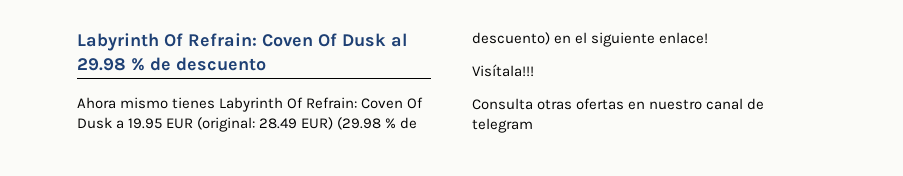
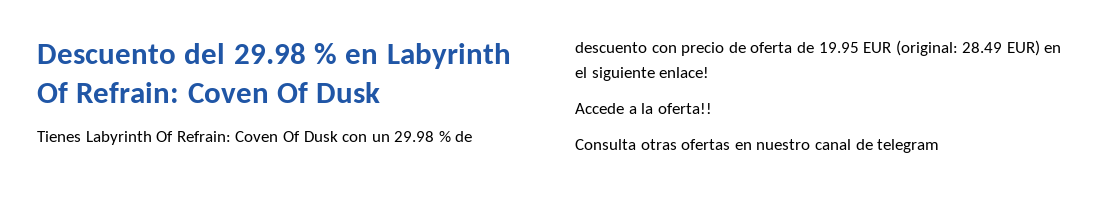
[77,33,407,51] [77,57,266,71] [77,97,424,112] [77,117,125,129] Labyrinth Of Refrain: Coven Of Dusk al 29.98 % de descuento // Ahora mismo tienes Labyrinth Of Refrain: Coven Of Dusk a -> [37,43,511,69] [37,82,381,103] [37,131,473,145] [575,42,814,56] Descuento del 29.98 % en Labyrinth Of Refrain: Coven Of Dusk // Tienes Labyrinth Of Refrain: Coven Of Dusk con un 29.98 % de descuento con precio de oferta de
[337,117,418,130] [472,32,550,45] (29.98 % de descuento) -> (1040, 48) none
[472,64,534,77] Visítala!!! -> [575,103,712,114] Accede a la oferta!!

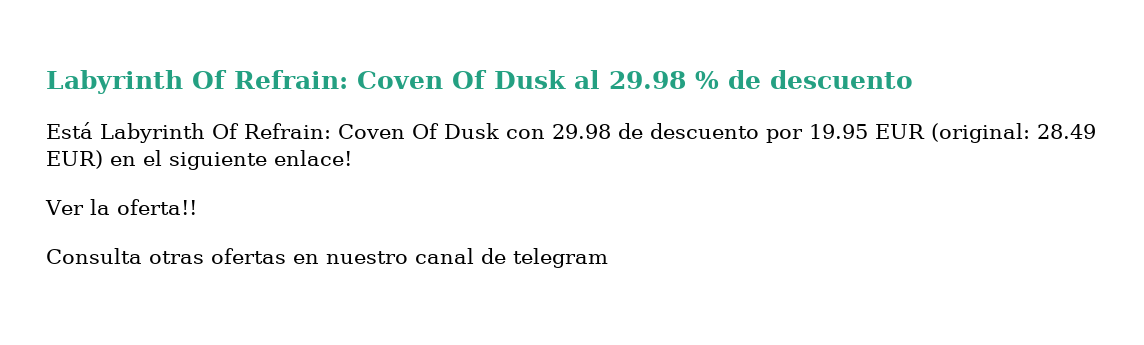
[37,43,511,69] [37,82,381,103] [37,131,81,142] Descuento del 29.98 % en Labyrinth Of Refrain: Coven Of Dusk // Tienes -> [46,70,913,94] [46,122,93,139] Labyrinth Of Refrain: Coven Of Dusk al 29.98 % de descuento // Está
[371,131,473,142] [575,42,814,56] un 29.98 % de descuento con precio de oferta de -> [552,123,803,143] 29.98 de descuento por
[575,103,637,114] Accede a -> [45,200,84,215] Ver

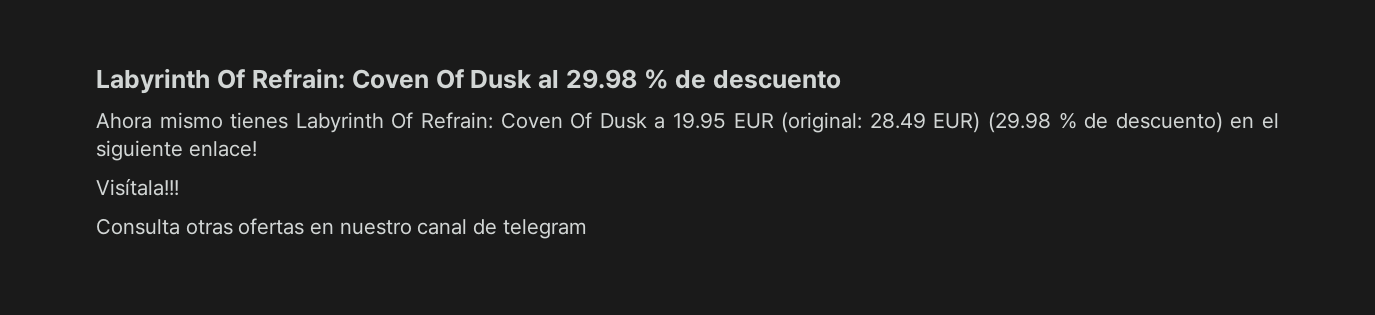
[46,122,803,143] Está Labyrinth Of Refrain: Coven Of Dusk con 29.98 de descuento por -> [96,112,666,133] Ahora mismo tienes Labyrinth Of Refrain: Coven Of Dusk a
(103, 159) none -> [988,112,1223,133] (29.98 % de descuento)
[45,199,197,215] Ver la oferta!! -> [96,178,179,196] Visítala!!!

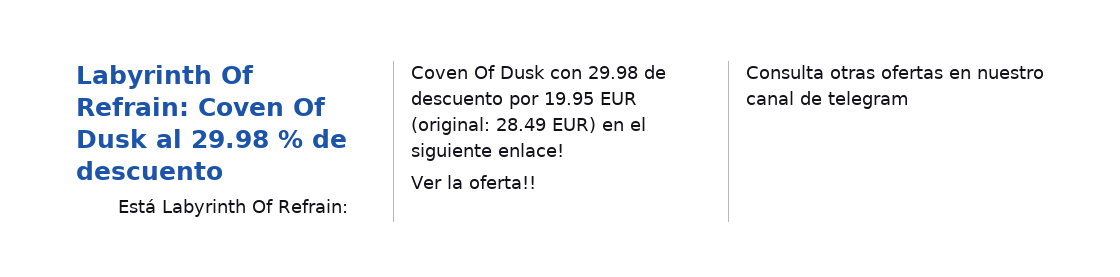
[96,112,666,133] Ahora mismo tienes Labyrinth Of Refrain: Coven Of Dusk a -> [117,199,348,217] [411,65,666,79] [411,91,539,109] Está Labyrinth Of Refrain: Coven Of Dusk con 29.98 de descuento por
[988,112,1223,133] (29.98 % de descuento) -> (596, 125) none
[96,178,179,196] Visítala!!! -> [411,175,536,189] Ver la oferta!!

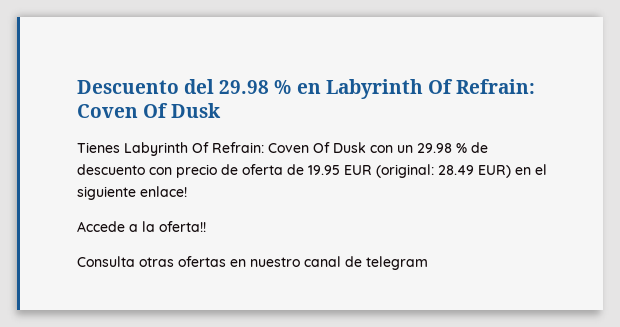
[76,65,254,89] [76,97,326,116] [76,129,347,148] [76,161,223,180] [117,199,156,213] Labyrinth Of Refrain: Coven Of Dusk al 29.98 % de descuento // Está -> [77,79,535,99] [77,103,222,118] [77,142,120,153] Descuento del 29.98 % en Labyrinth Of Refrain: Coven Of Dusk // Tienes
[588,65,666,79] [411,91,539,109] 29.98 de descuento por -> [397,142,488,153] [77,164,304,178] un 29.98 % de descuento con precio de oferta de
[411,176,442,189] Ver -> [77,221,138,232] Accede a

